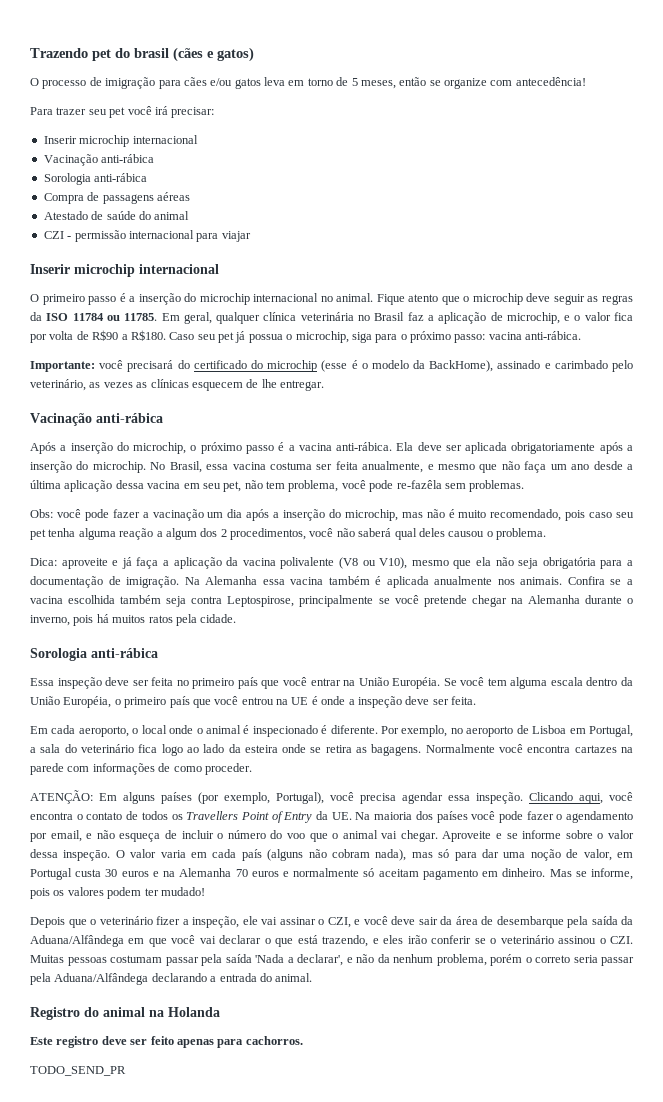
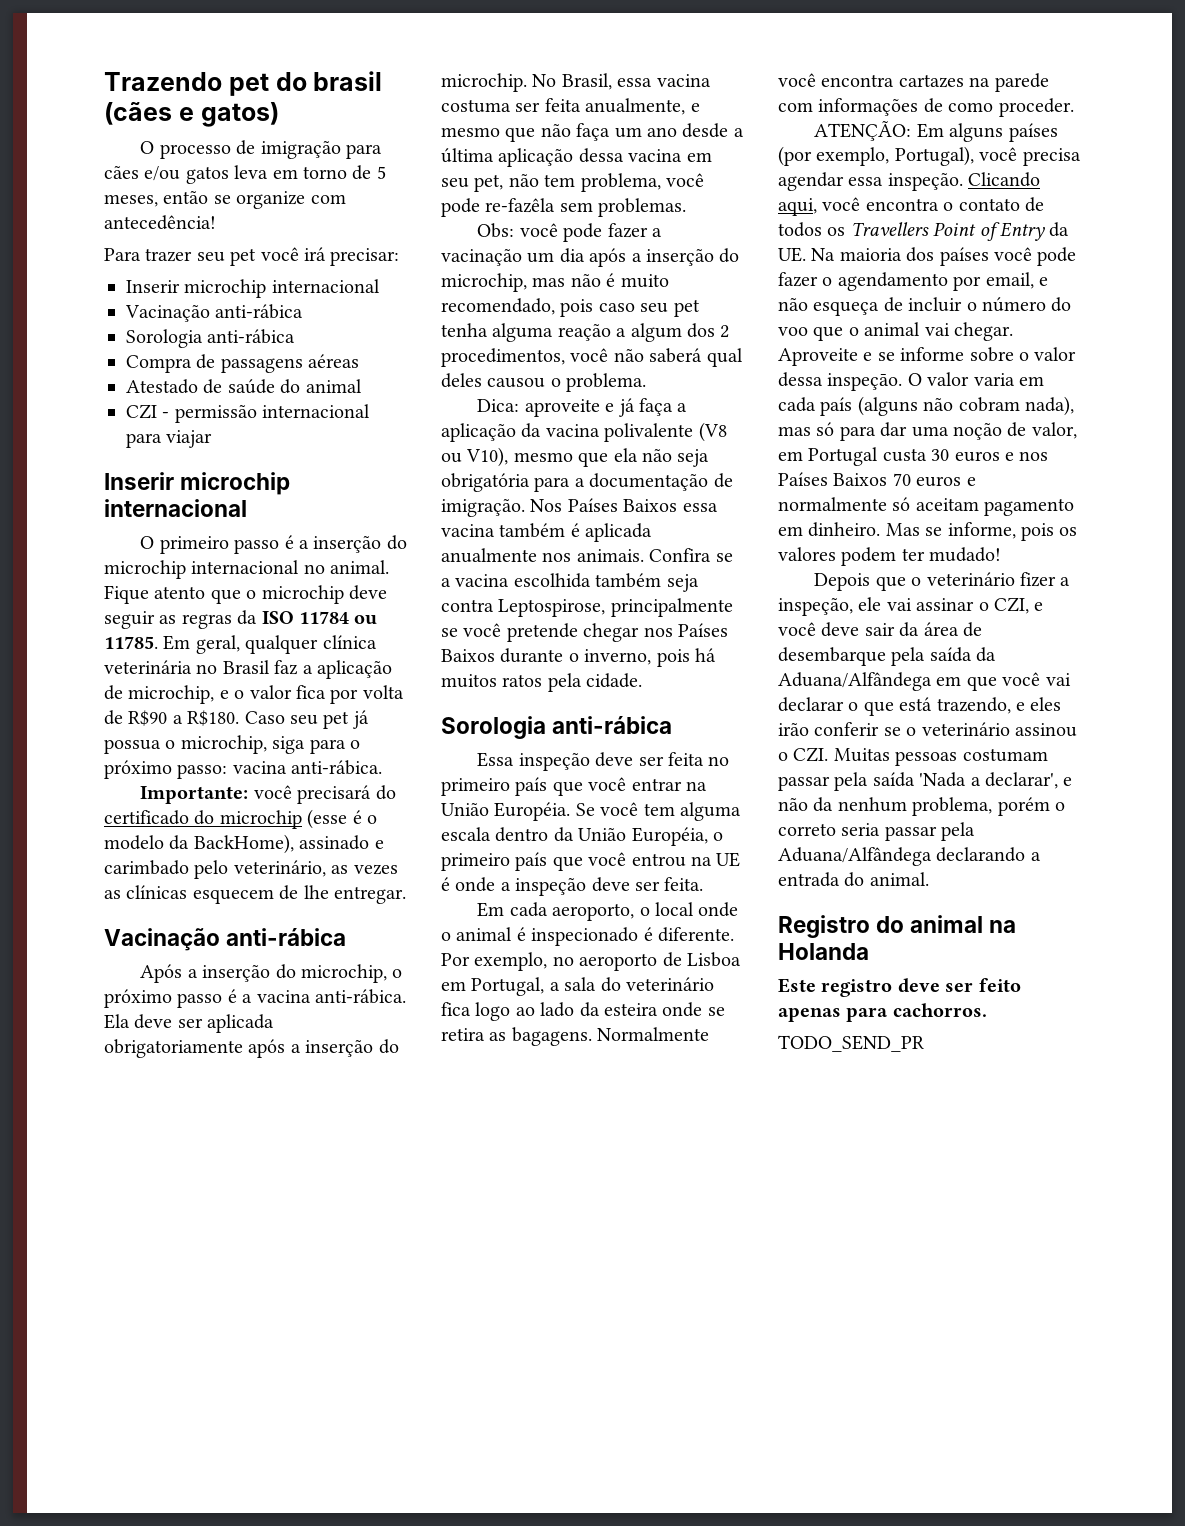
[184,576,258,585] Na Alemanha -> [530,498,678,512] Nos Países Baixos
[510,595,580,604] na Alemanha -> [643,623,728,637] [441,649,495,662] nos Países Baixos
[163,868,232,877] na Alemanha -> [1019,451,1049,461] [778,472,888,486] nos Países Baixos

